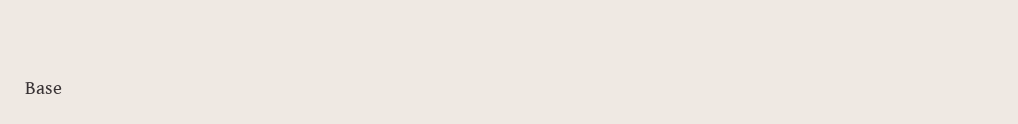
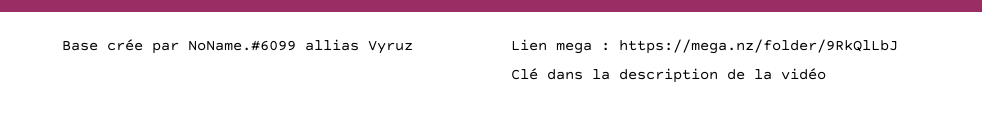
(62, 88) none -> [107,39,413,54] [511,39,898,54] [511,68,826,83] crée par NoName.#6099 allias Vyruz // Lien mega : https://mega.nz/folder/9RkQlLbJ // Clé dans la description de la vidéo

